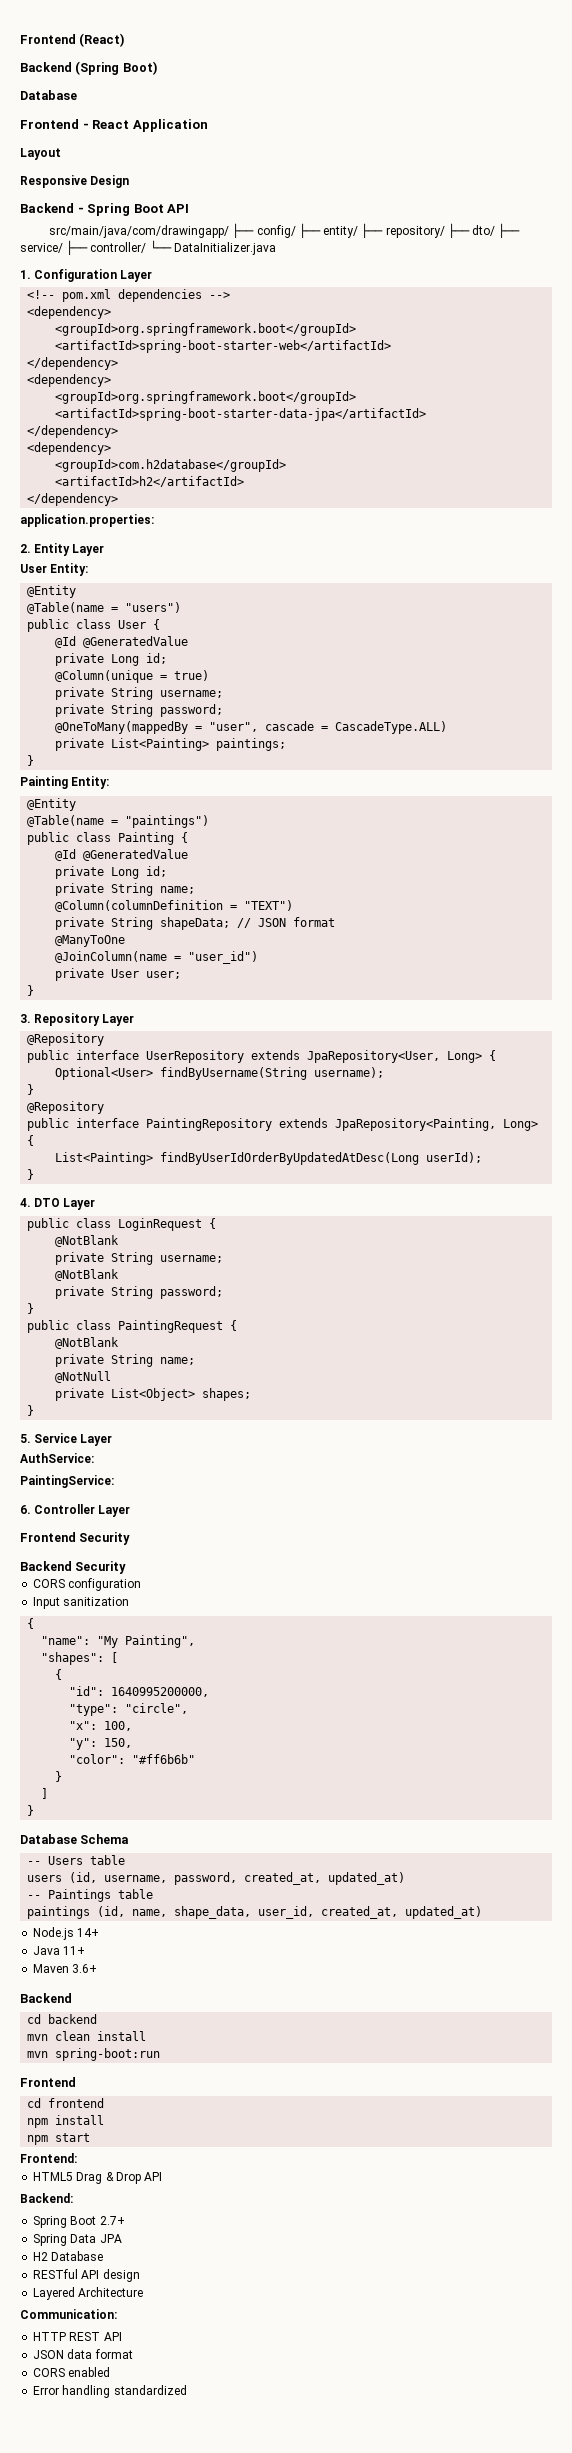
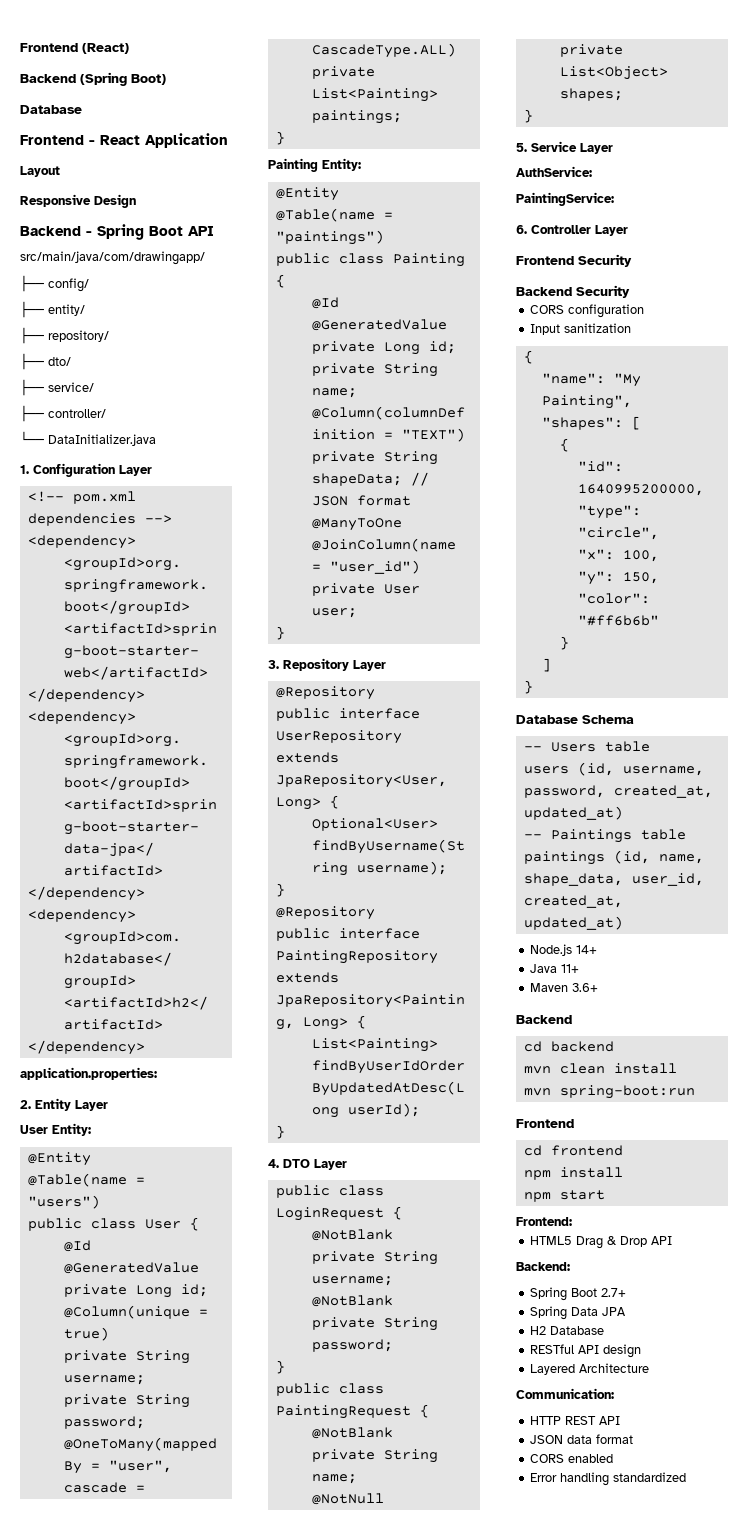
(230, 231) none -> (205, 258) //
(296, 231) none -> (89, 285) //
(359, 232) none -> (85, 310) //
(445, 232) none -> (109, 336) //
(496, 230) none -> (71, 361) //
(63, 248) none -> (94, 387) //
(147, 247) none -> (106, 413) //

